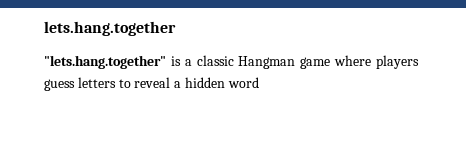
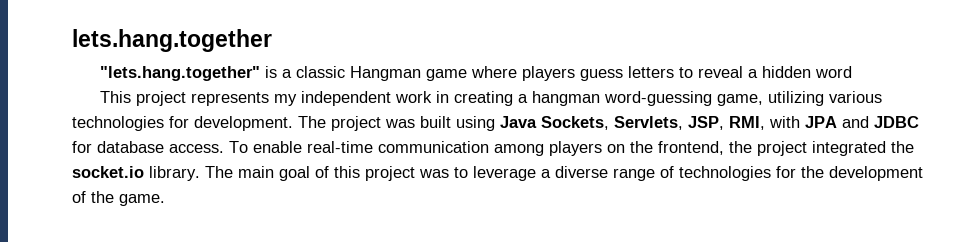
(259, 82) none -> [100,91,883,106] [72,116,919,131] [72,141,914,156] [72,166,923,181] [72,191,165,206] // This project represents my independent work in creating a hangman word-guessing game, utilizing various technologies for development. The project was built using Java Sockets, Servlets, JSP, RMI, with JPA and JDBC for database access. To enable real-time communication among players on the frontend, the project integrated the socket.io library. The main goal of this project was to leverage a diverse range of technologies for the development of the game.

